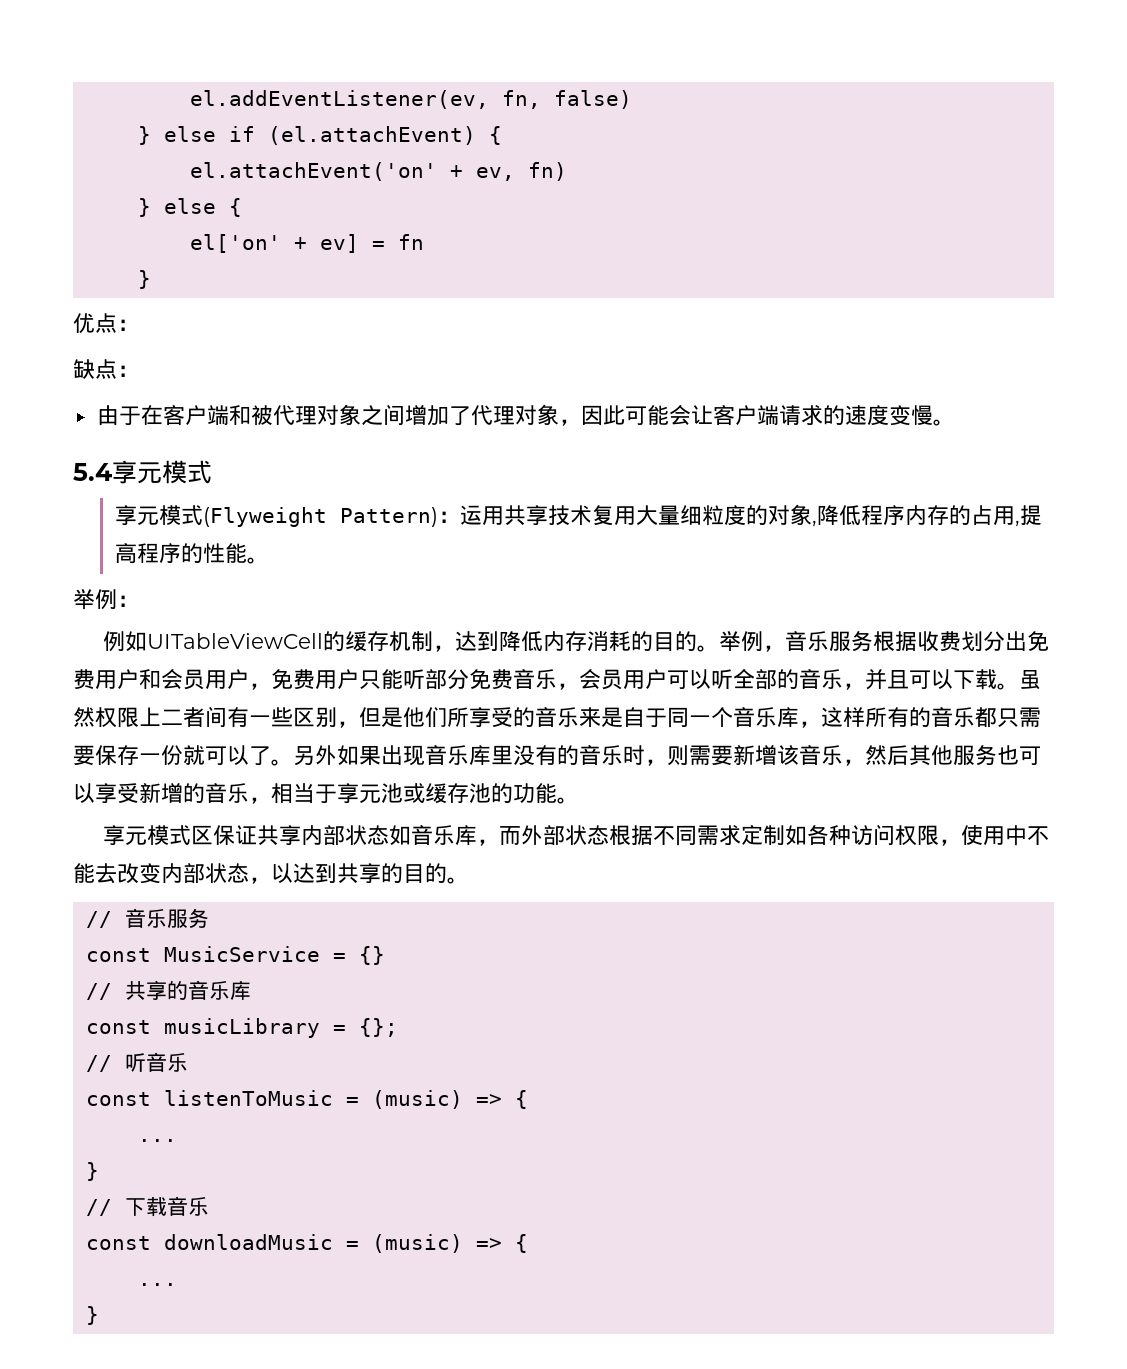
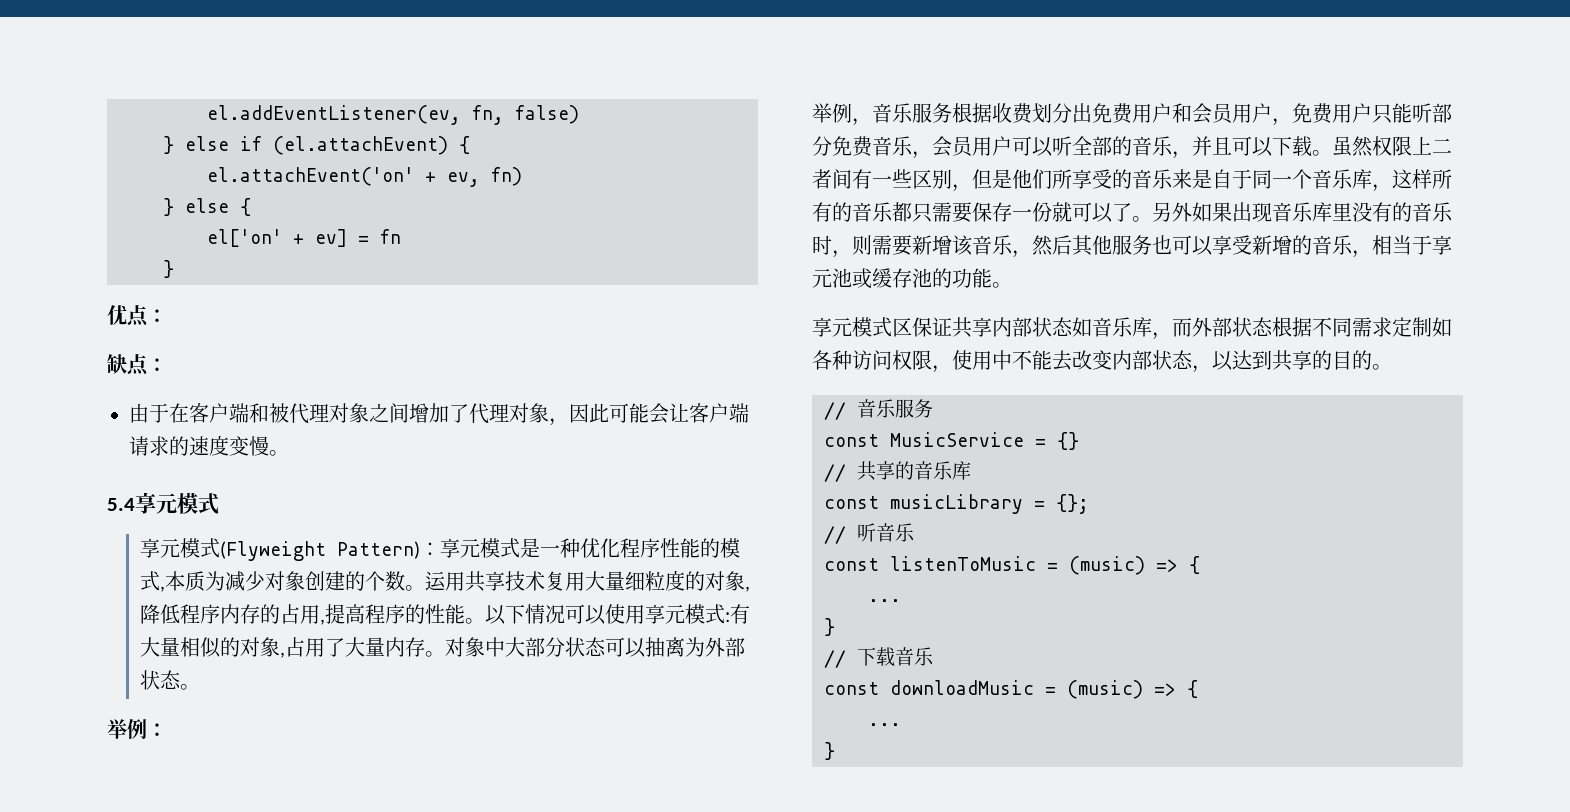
(461, 517) none -> [439,538,740,558] [139,571,425,592] 享元模式是一种优化程序性能的模式,本质为减少对象创建的个数。
[73,589,139,610] [102,631,719,652] // 举例： // 例如UITableViewCell的缓存机制，达到降低内存消耗的目的。 -> [484,604,750,625] [139,637,745,658] [139,670,200,690] [107,718,167,739] 以下情况可以使用享元模式:有大量相似的对象,占用了大量内存。对象中大部分状态可以抽离为外部状态。 // 举例： //

